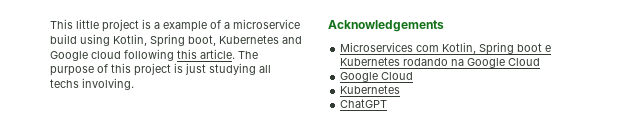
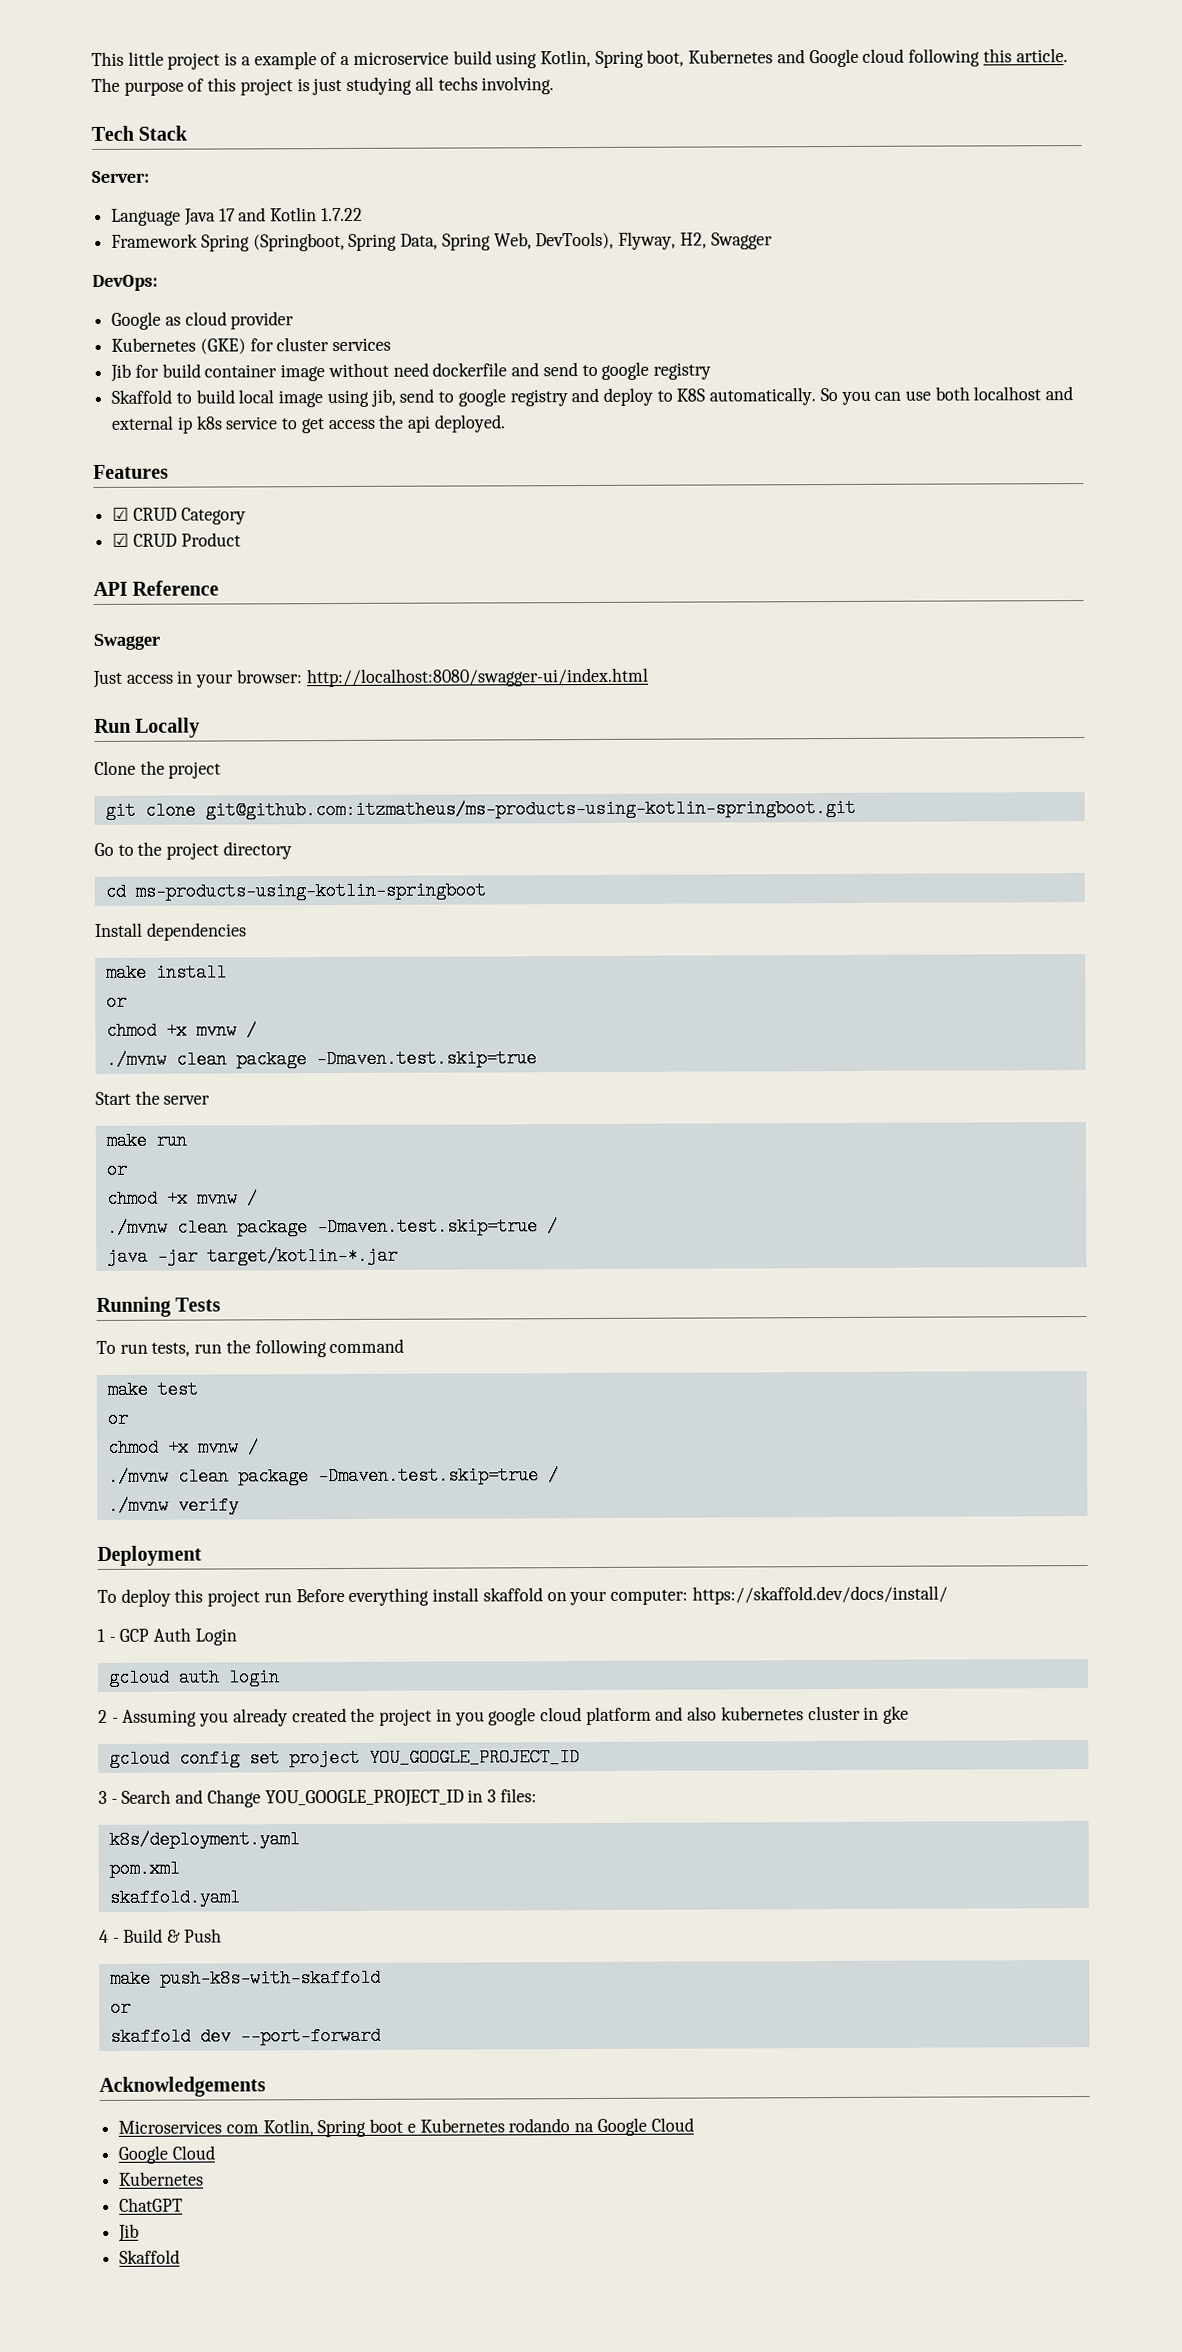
(134, 84) none -> [91,125,189,141] [91,170,150,183] [111,207,363,226] [111,231,773,252] [92,274,158,291] [111,311,295,330] [111,337,392,355] [110,361,711,382] [111,386,1074,408] [111,414,506,434] [93,464,169,479] [112,506,246,525] [112,532,241,547] [93,580,220,596] [93,633,160,650] [92,667,649,688] [94,717,201,738] [94,760,222,779] [104,798,856,820] [94,841,292,860] [104,881,486,901] [94,922,247,941] [105,963,227,982] [105,992,127,1011] [105,1021,257,1040] [105,1049,537,1069] [95,1090,211,1105] [105,1131,187,1150] [105,1160,128,1179] [106,1189,258,1208] [106,1217,558,1237] [106,1246,398,1266] [96,1296,222,1317] [96,1338,405,1358] [106,1380,198,1399] [106,1409,129,1428] [107,1438,259,1457] [107,1466,559,1486] [107,1496,239,1515] [97,1545,202,1566] [97,1585,948,1607] [97,1627,237,1646] [107,1668,280,1687] [98,1705,910,1727] [108,1748,580,1768] [98,1788,537,1808] [108,1830,300,1849] [108,1859,180,1878] [108,1888,240,1907] [99,1928,222,1943] [109,1968,381,1988] [109,1998,131,2017] [109,2026,381,2046] // Tech Stack // Server: // Language Java 17 and Kotlin 1.7.22 // Framework Spring (Springboot, Spring Data, Spring Web, DevTools), Flyway, H2, Swagger // DevOps: // Google as cloud provider // Kubernetes (GKE) for cluster services // Jib for build container image without need dockerfile and send to google registry // Skaffold to build local image using jib, send to google registry and deploy to K8S automatically. So you can use both localhost and external ip k8s service to get access the api deployed. // Features // ☑ CRUD Category // ☑ CRUD Product // API Reference // Swagger // Just access in your browser: http://localhost:8080/swagger-ui/index.html // Run Locally // Clone the project // git clone git@github.com:itzmatheus/ms-products-using-kotlin-springboot.git // Go to the project directory // cd ms-products-using-kotlin-springboot // Install dependencies // make install // or // chmod +x mvnw / // ./mvnw clean package -Dmaven.test.skip=true // Start the server // make run // or // chmod +x mvnw / // ./mvnw clean package -Dmaven.test.skip=true / // java -jar target/kotlin-*.jar // Running Tests // To run tests, run the following command // make test // or // chmod +x mvnw / // ./mvnw clean package -Dmaven.test.skip=true / // ./mvnw verify // Deployment // To deploy this project run Before everything install skaffold on your computer: https://skaffold.dev/docs/install/ // 1 - GCP Auth Login // gcloud auth login // 2 - Assuming you already created the project in you google cloud platform and also kubernetes cluster in gke // gcloud config set project YOU_GOOGLE_PROJECT_ID // 3 - Search and Change YOU_GOOGLE_PROJECT_ID in 3 files: // k8s/deployment.yaml // pom.xml // skaffold.yaml // 4 - Build & Push // make push-k8s-with-skaffold // or // skaffold dev --port-forward
(388, 103) none -> [118,2223,140,2242] [119,2249,181,2264] // Jib // Skaffold

